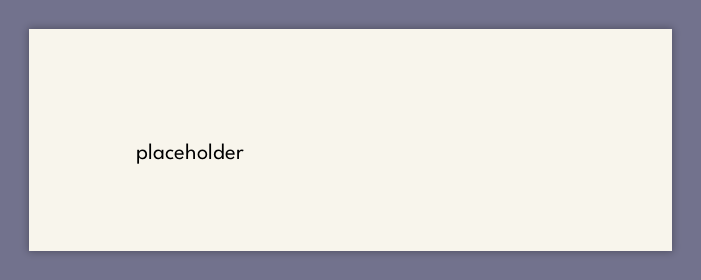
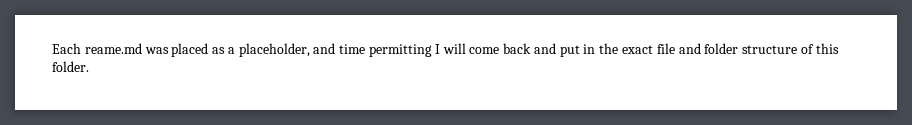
[136,143,244,164] placeholder -> [52,43,839,57] [52,61,89,72] Each reame.md was placed as a placeholder, and time permitting I will come back and put in the exact file and folder structure of this folder.

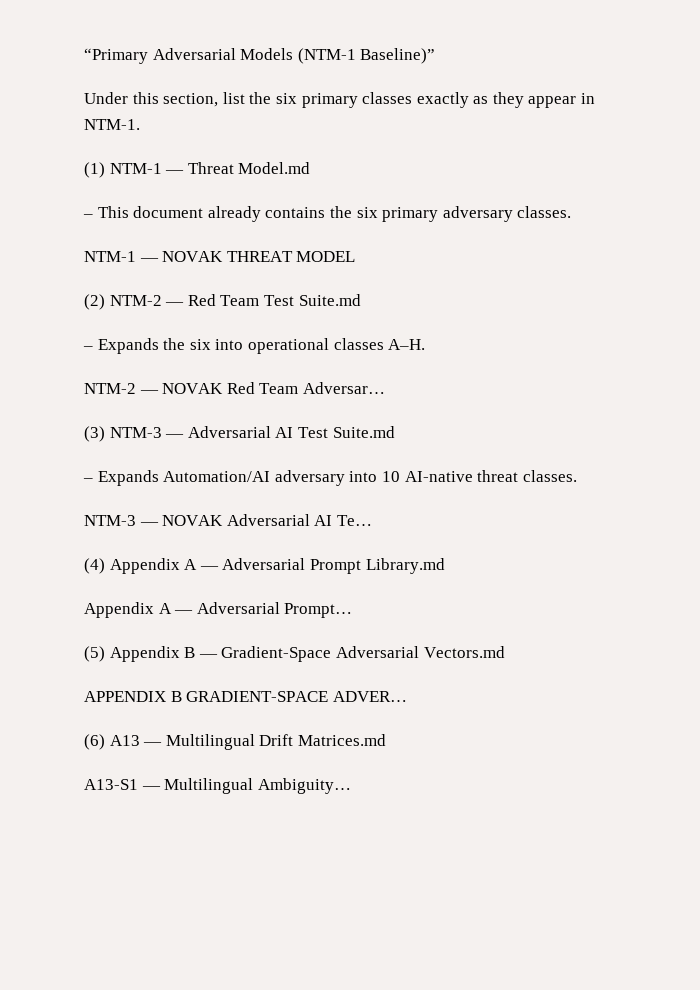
[52,43,839,57] [52,61,89,72] Each reame.md was placed as a placeholder, and time permitting I will come back and put in the exact file and folder structure of this folder. -> [84,48,436,64] [84,92,596,108] [84,119,140,130] [84,162,311,178] [83,206,572,222] [84,251,356,262] [84,294,361,310] [83,338,426,354] [84,382,385,394] [84,426,395,442] [83,470,577,486] [84,514,372,526] [84,558,445,574] [84,602,353,618] [84,646,505,662] [84,691,407,702] [84,734,386,750] [84,778,351,794] “Primary Adversarial Models (NTM-1 Baseline)” // Under this section, list the six primary classes exactly as they appear in NTM-1. // (1) NTM-1 — Threat Model.md // – This document already contains the six primary adversary classes. // NTM-1 — NOVAK THREAT MODEL // (2) NTM-2 — Red Team Test Suite.md // – Expands the six into operational classes A–H. // NTM-2 — NOVAK Red Team Adversar… // (3) NTM-3 — Adversarial AI Test Suite.md // – Expands Automation/AI adversary into 10 AI-native threat classes. // NTM-3 — NOVAK Adversarial AI Te… // (4) Appendix A — Adversarial Prompt Library.md // Appendix A — Adversarial Prompt… // (5) Appendix B — Gradient-Space Adversarial Vectors.md // APPENDIX B GRADIENT-SPACE ADVER… // (6) A13 — Multilingual Drift Matrices.md // A13-S1 — Multilingual Ambiguity…

